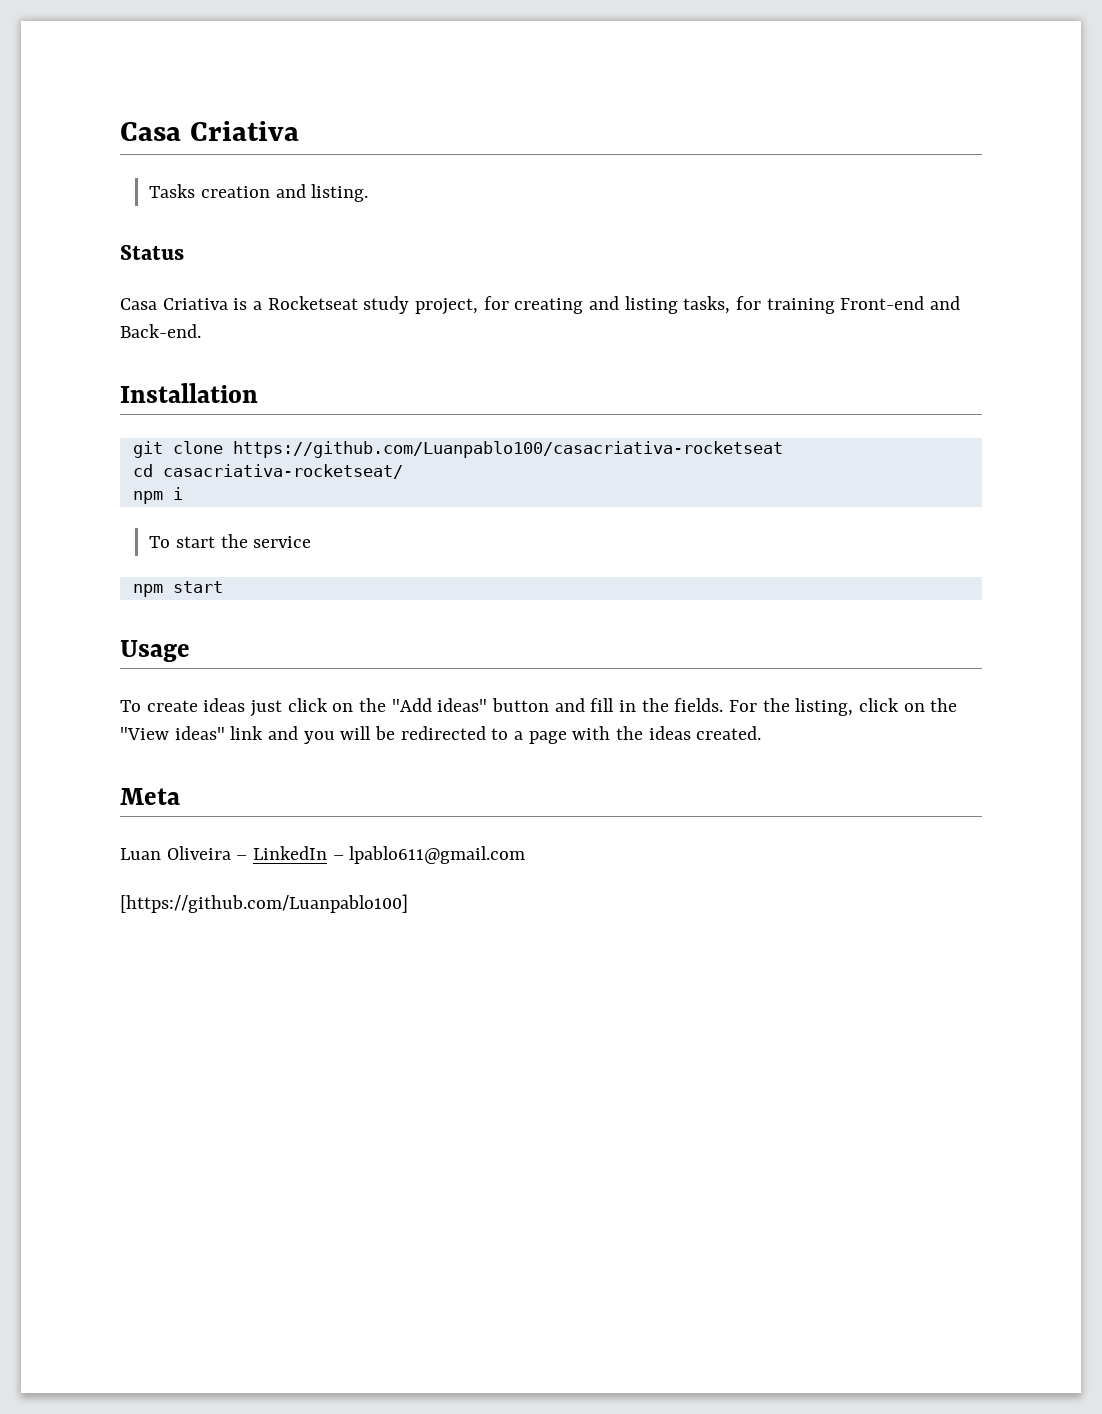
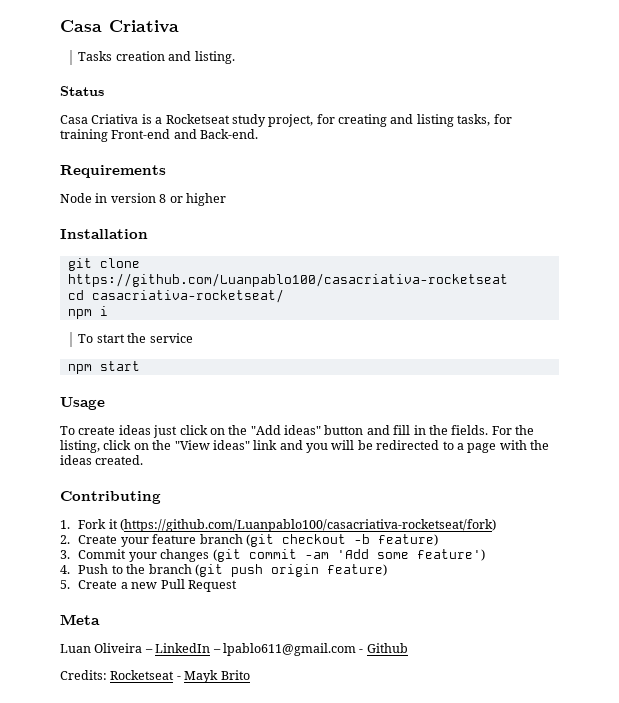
(201, 331) none -> [60,165,166,178] [60,193,226,206] // Requirements // Node in version 8 or higher
(762, 733) none -> [60,491,161,504] [60,519,497,532] [60,534,438,547] [60,549,485,562] [60,564,387,577] [60,579,237,592] // Contributing // 1. Fork it (https://github.com/Luanpablo100/casacriativa-rocketseat/fork) // 2. Create your feature branch (git checkout -b feature) // 3. Commit your changes (git commit -am 'Add some feature') // 4. Push to the branch (git push origin feature) // 5. Create a new Pull Request
[120,894,408,913] // [https://github.com/Luanpablo100] -> [359,643,408,653] [60,670,250,683] - Github // Credits: Rocketseat - Mayk Brito

